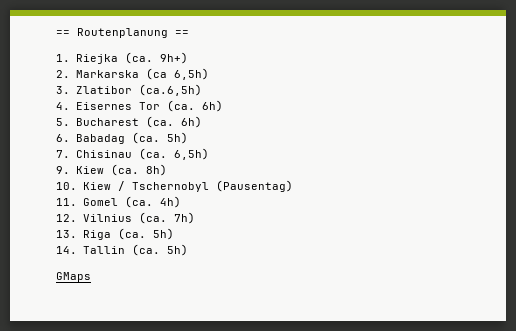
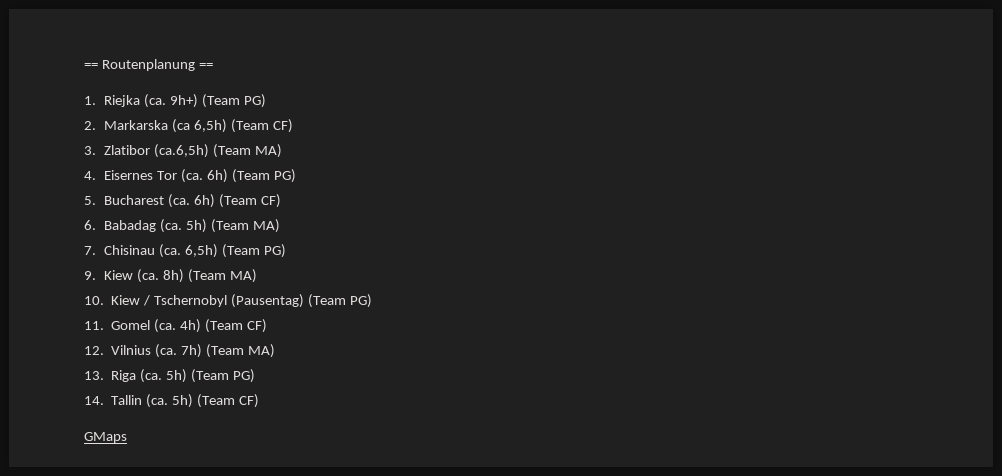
(188, 58) none -> [201,94,266,108] (Team PG)
(209, 74) none -> [230,119,293,133] (Team CF)
(202, 90) none -> [212,144,282,158] (Team MA)
(223, 106) none -> [231,169,296,183] (Team PG)
(202, 122) none -> [218,194,281,208] (Team CF)
(188, 138) none -> [210,219,280,233] (Team MA)
(209, 154) none -> [221,244,286,258] (Team PG)
(167, 170) none -> [187,269,257,283] (Team MA)
(293, 186) none -> [307,294,372,308] (Team PG)
(181, 202) none -> [204,319,267,333] (Team CF)
(195, 218) none -> [205,344,275,358] (Team MA)
(174, 234) none -> [190,369,255,383] (Team PG)
(188, 250) none -> [196,394,259,408] (Team CF)

